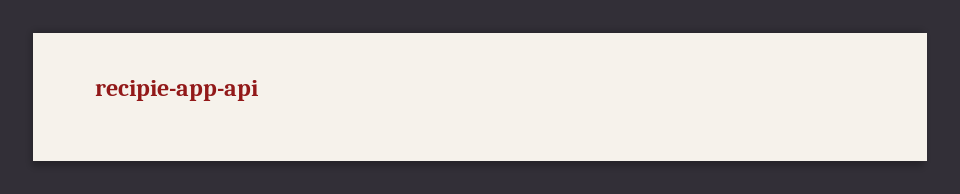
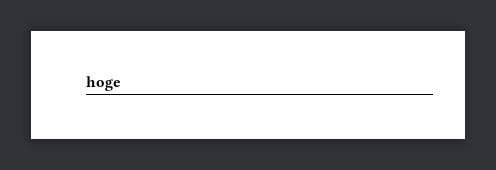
[95,80,259,101] recipie-app-api -> [86,76,121,91] hoge

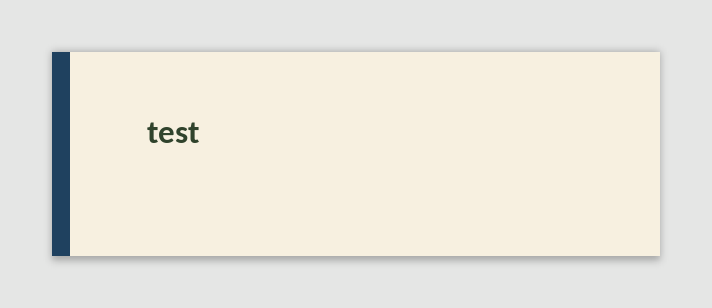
[86,76,121,91] hoge -> [147,122,199,143] test

